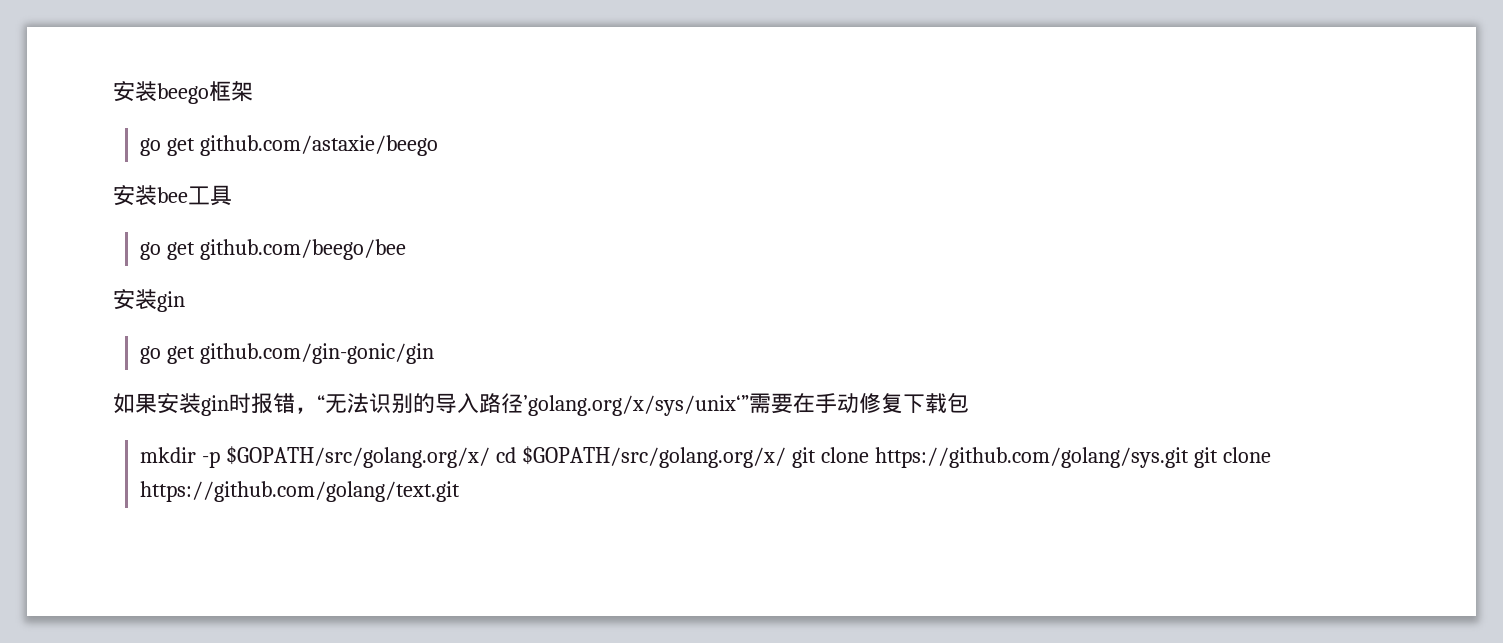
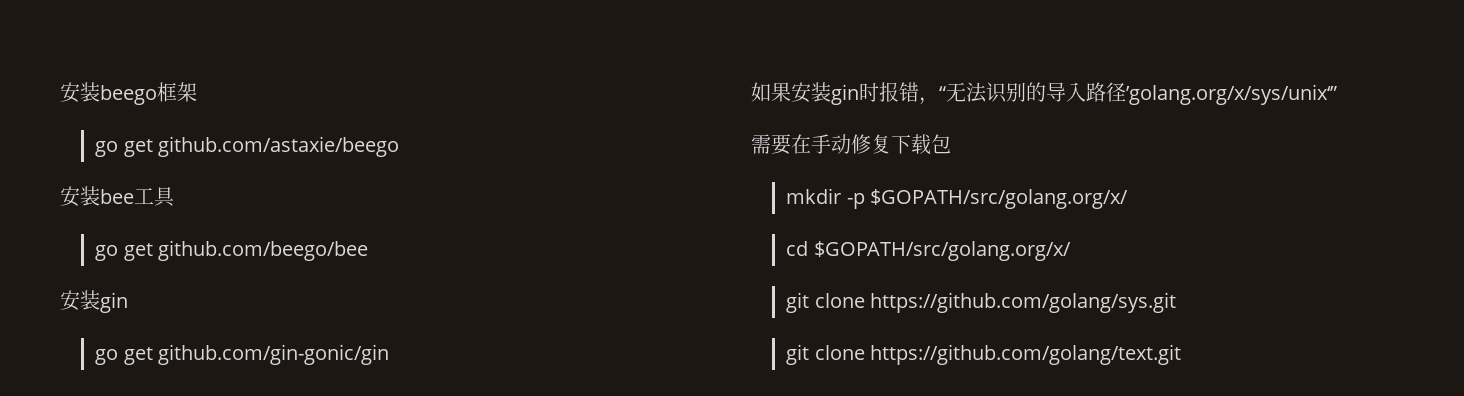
(749, 405) none -> (1337, 94) //
(491, 457) none -> (1128, 199) //
(787, 457) none -> (1072, 251) //
(1189, 457) none -> (1176, 302) //

